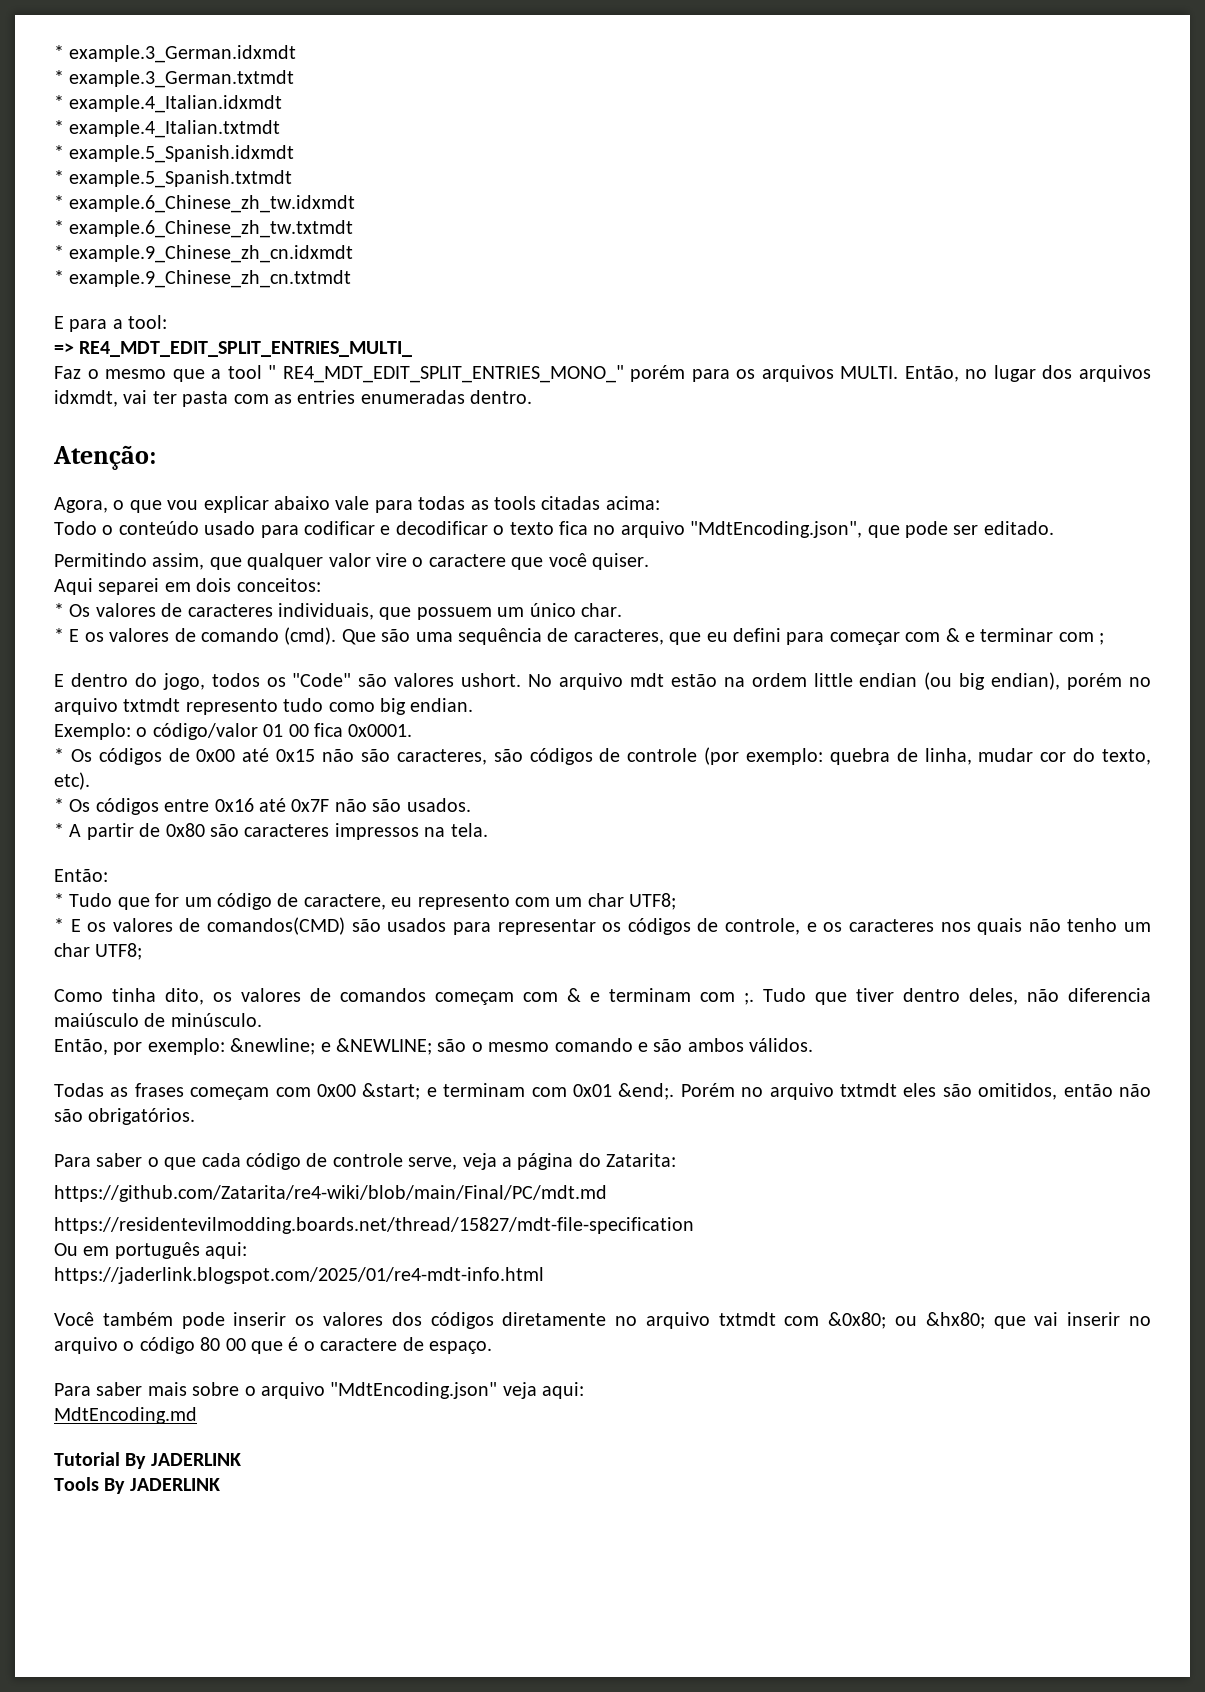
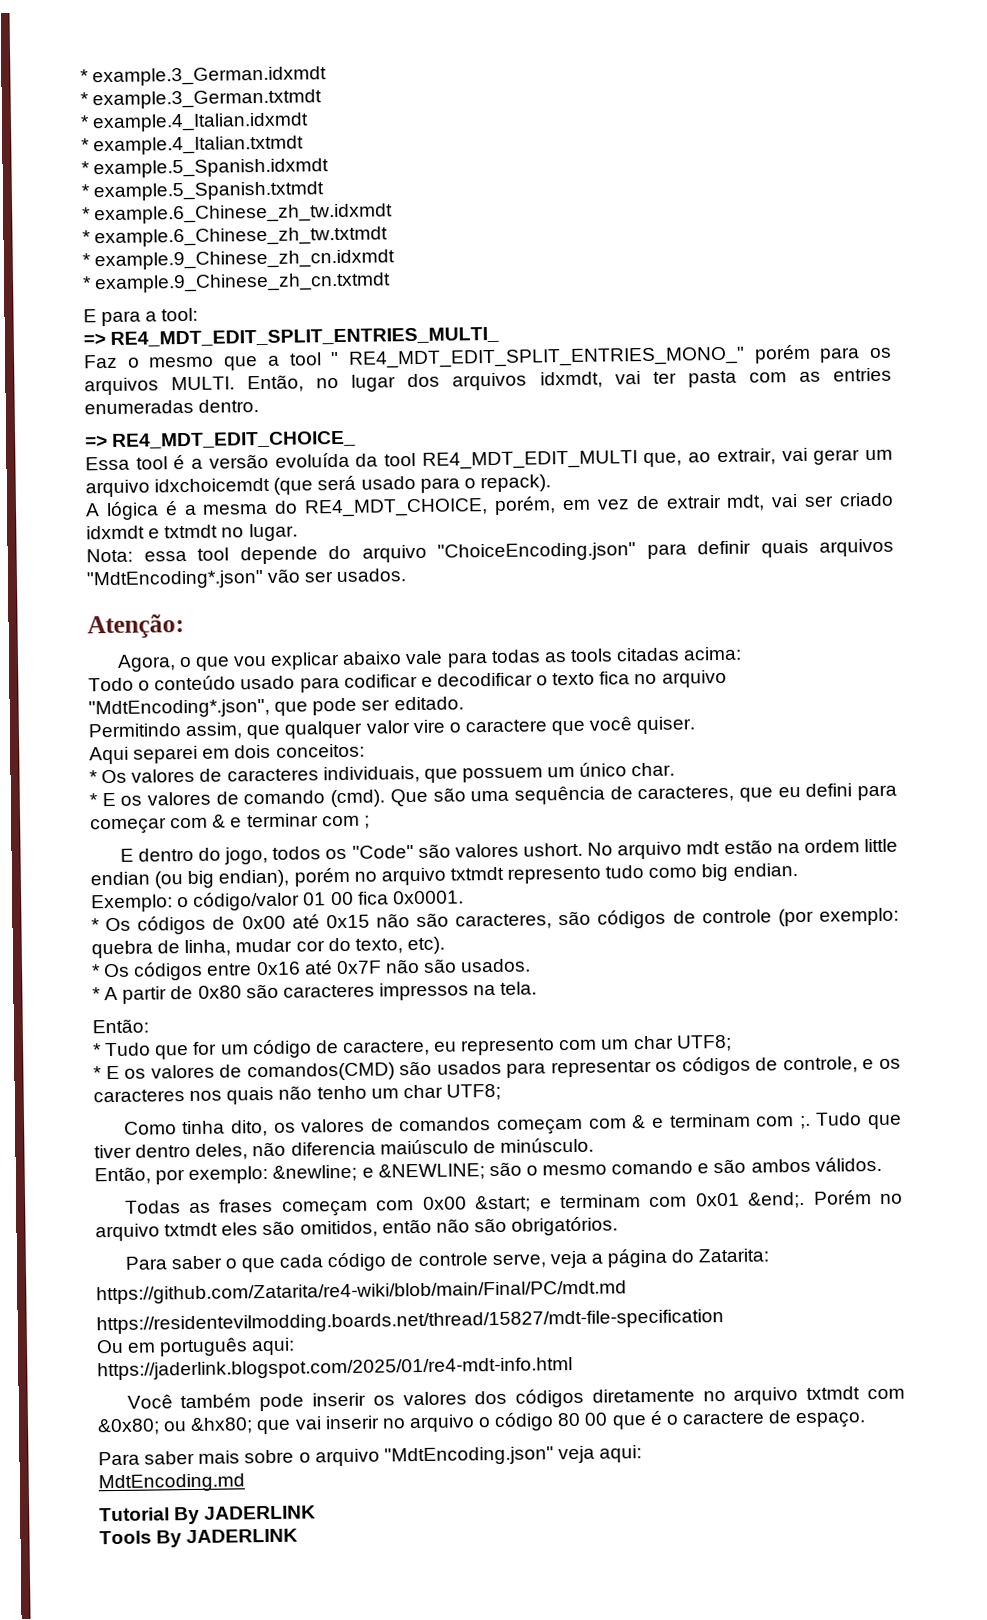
(533, 397) none -> [85,430,357,449] [85,447,893,471] [85,474,551,498] [85,492,894,521] [86,523,298,542] [86,538,894,565] [86,568,407,590] // => RE4_MDT_EDIT_CHOICE_ // Essa tool é a versão evoluída da tool RE4_MDT_EDIT_MULTI que, ao extrair, vai gerar um arquivo idxchoicemdt (que será usado para o repack). // A lógica é a mesma do RE4_MDT_CHOICE, porém, em vez de extrair mdt, vai ser criado idxmdt e txtmdt no lugar. // Nota: essa tool depende do arquivo "ChoiceEncoding.json" para definir quais arquivos "MdtEncoding*.json" vão ser usados.
[690,521,863,538] "MdtEncoding.json", -> [88,698,270,719] "MdtEncoding*.json",

